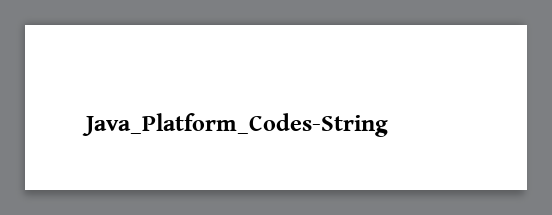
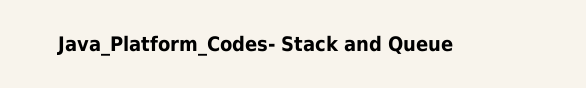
[82,113,388,137] Java_Platform_Codes-String -> [57,35,453,56] Java_Platform_Codes- Stack and Queue

